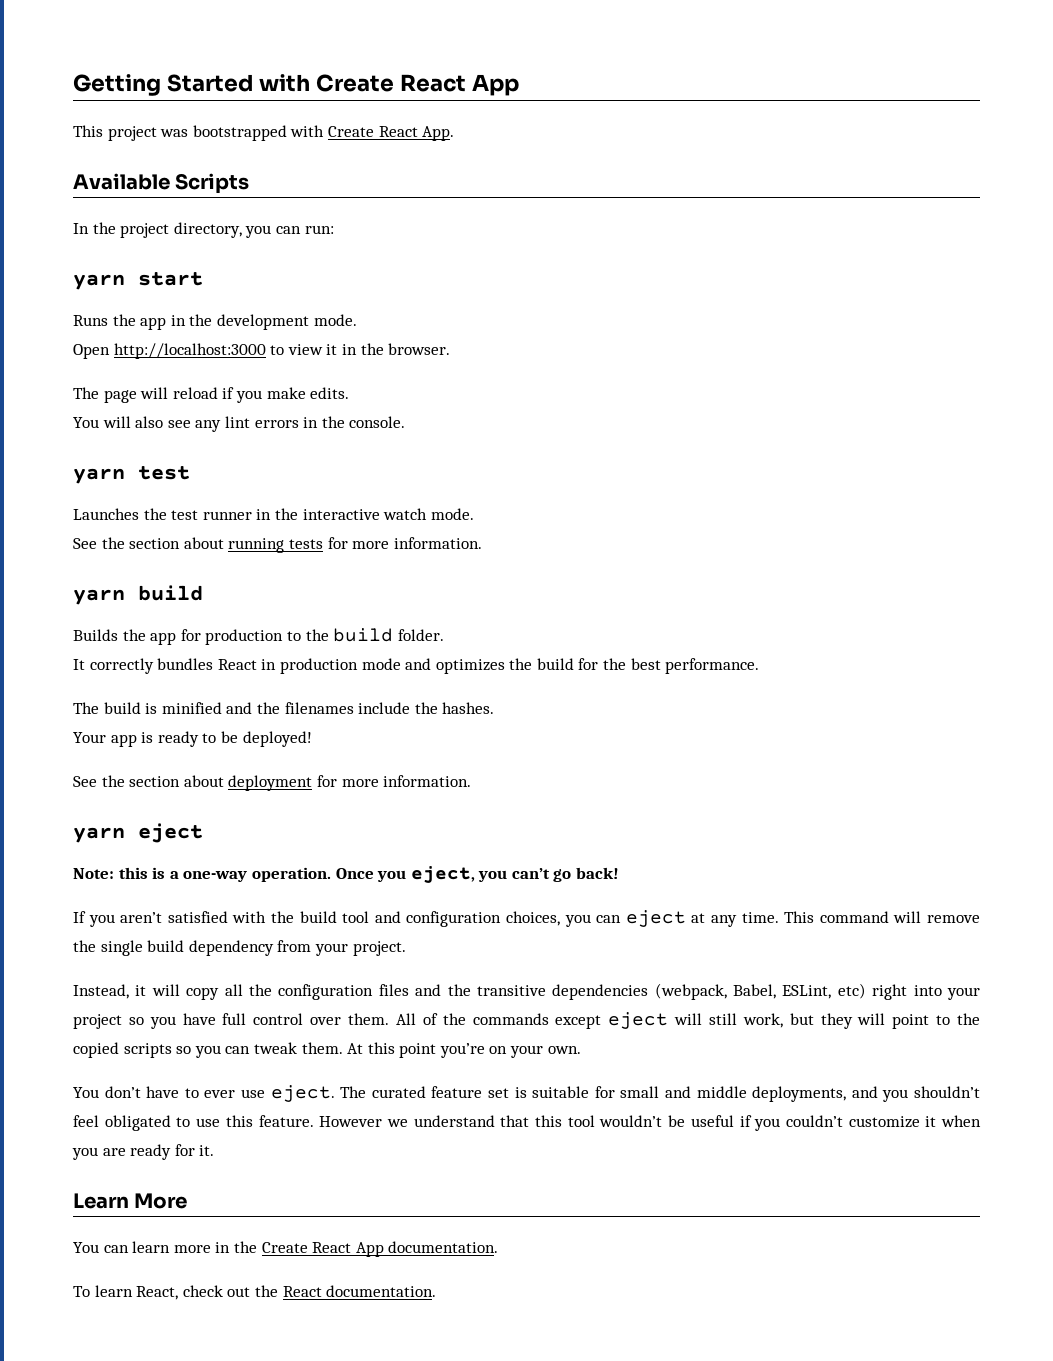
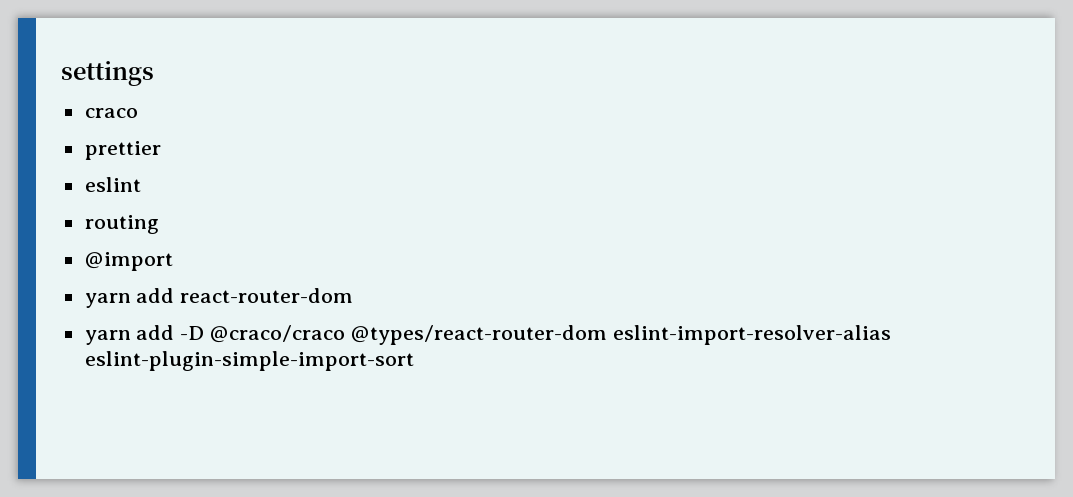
[73,74,519,96] [73,125,455,141] [73,173,250,194] [73,222,334,238] [73,272,203,290] [73,314,357,330] [73,343,451,359] [73,387,350,403] [73,416,406,432] [73,466,190,484] [73,508,474,520] [73,537,482,553] [73,585,203,605] [73,628,444,645] [73,658,760,674] [73,702,495,714] [73,731,312,747] [73,775,472,791] [73,823,203,843] [73,866,620,883] [73,910,981,927] [73,940,406,956] [73,983,981,1000] [73,1012,981,1029] [73,1042,581,1058] [73,1085,981,1102] [73,1115,982,1131] [72,1144,215,1160] [73,1193,188,1209] [73,1241,499,1257] [73,1285,437,1300] Getting Started with Create React App // This project was bootstrapped with Create React App. // Available Scripts // In the project directory, you can run: // yarn start // Runs the app in the development mode. // Open http://localhost:3000 to view it in the browser. // The page will reload if you make edits. // You will also see any lint errors in the console. // yarn test // Launches the test runner in the interactive watch mode. // See the section about running tests for more information. // yarn build // Builds the app for production to the build folder. // It correctly bundles React in production mode and optimizes the build for the best performance. // The build is minified and the filenames include the hashes. // Your app is ready to be deployed! // See the section about deployment for more information. // yarn eject // Note: this is a one-way operation. Once you eject, you can’t go back! // If you aren’t satisfied with the build tool and configuration choices, you can eject at any time. This command will remove the single build dependency from your project. // Instead, it will copy all the configuration files and the transitive dependencies (webpack, Babel, ESLint, etc) right into your project so you have full control over them. All of the commands except eject will still work, but they will point to the copied scripts so you can tweak them. At this point you’re on your own. // You don’t have to ever use eject. The curated feature set is suitable for small and middle deployments, and you shouldn’t feel obligated to use this feature. However we understand that this tool wouldn’t be useful if you couldn’t customize it when you are ready for it. // Learn More // You can learn more in the Create React App documentation. // To learn React, check out the React documentation. -> [61,61,154,86] [84,108,138,118] [84,141,161,160] [84,177,141,192] [84,215,159,234] [84,252,173,271] [84,288,354,308] [84,325,891,345] [84,351,414,371] settings // craco // prettier // eslint // routing // @import // yarn add react-router-dom // yarn add -D @craco/craco @types/react-router-dom eslint-import-resolver-alias eslint-plugin-simple-import-sort

